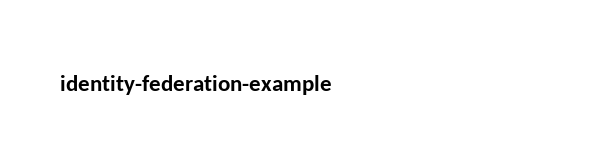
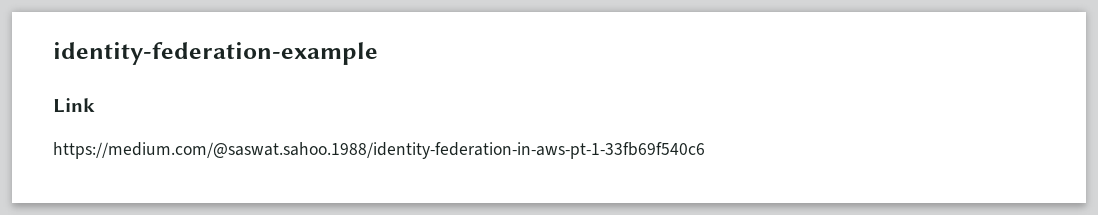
(332, 85) none -> [53,98,95,113] [53,142,705,159] // Link // https://medium.com/@saswat.sahoo.1988/identity-federation-in-aws-pt-1-33fb69f540c6

